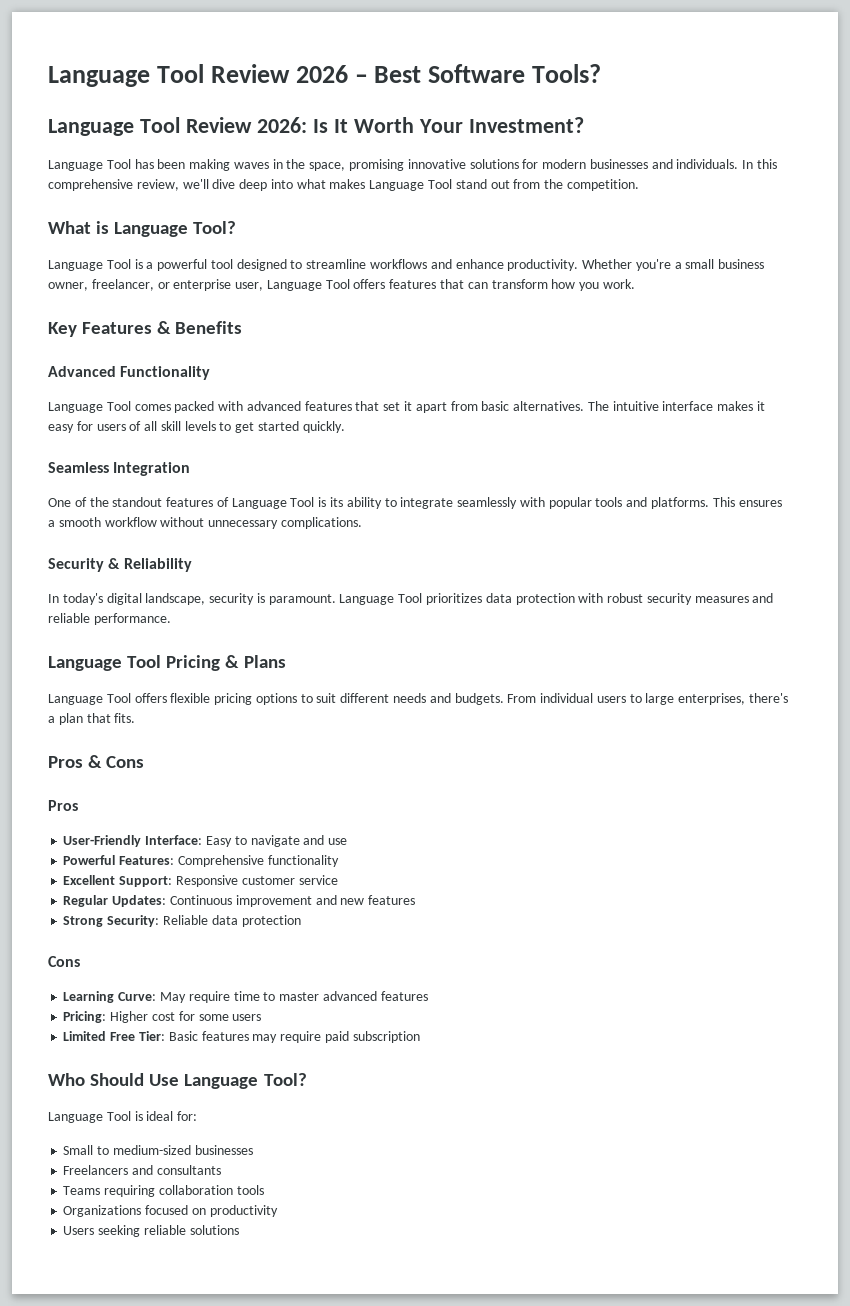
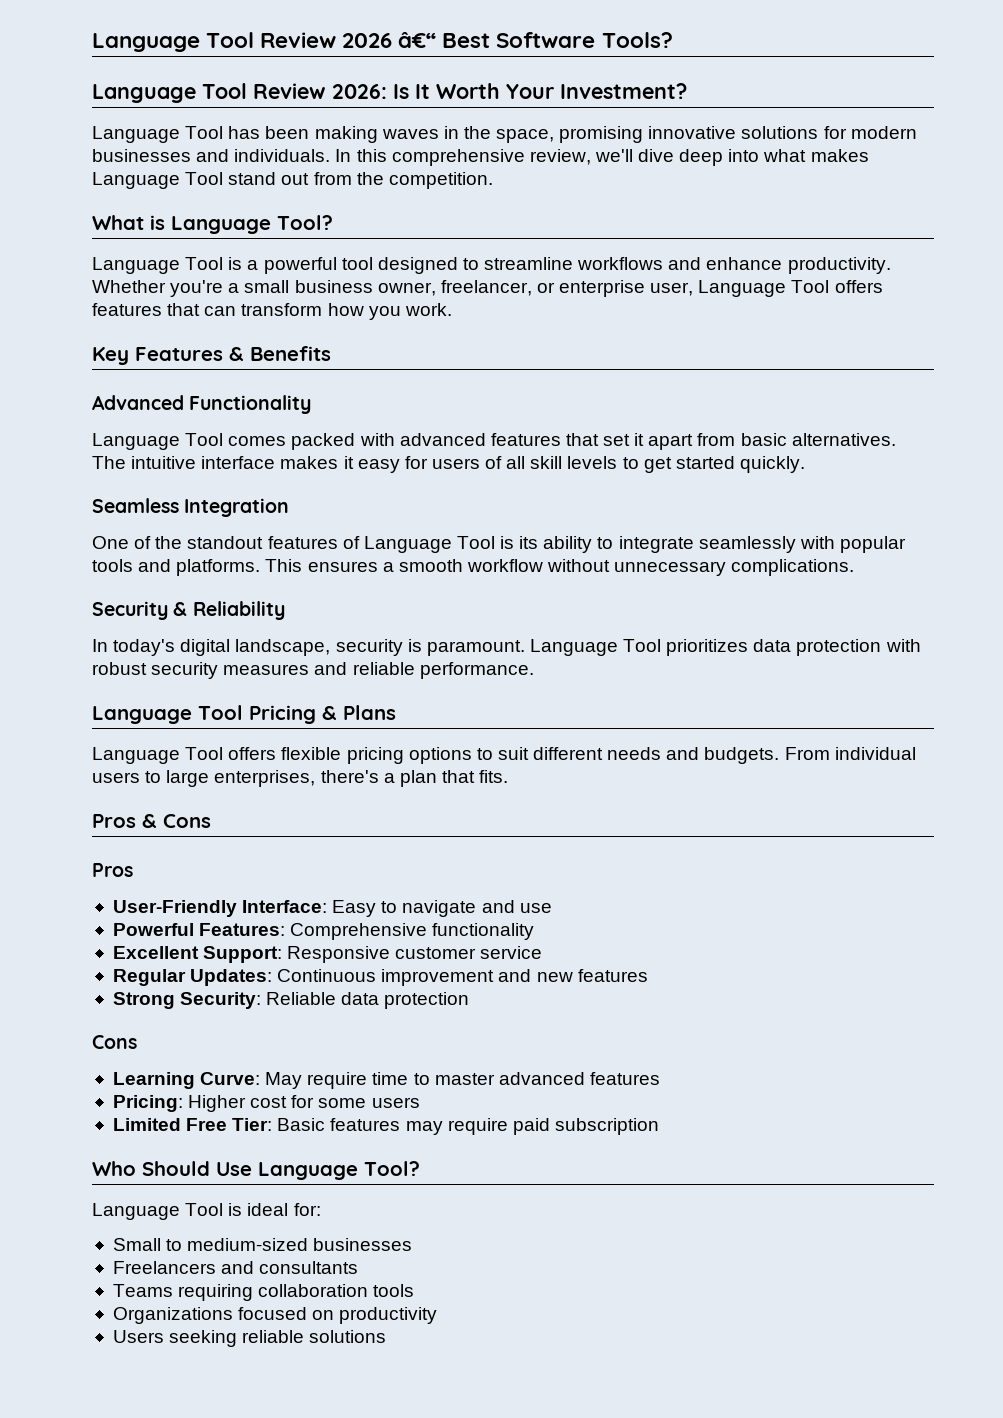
[354,74,368,83] – -> [398,32,437,48] â€“

